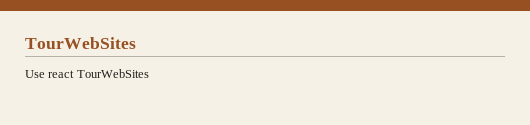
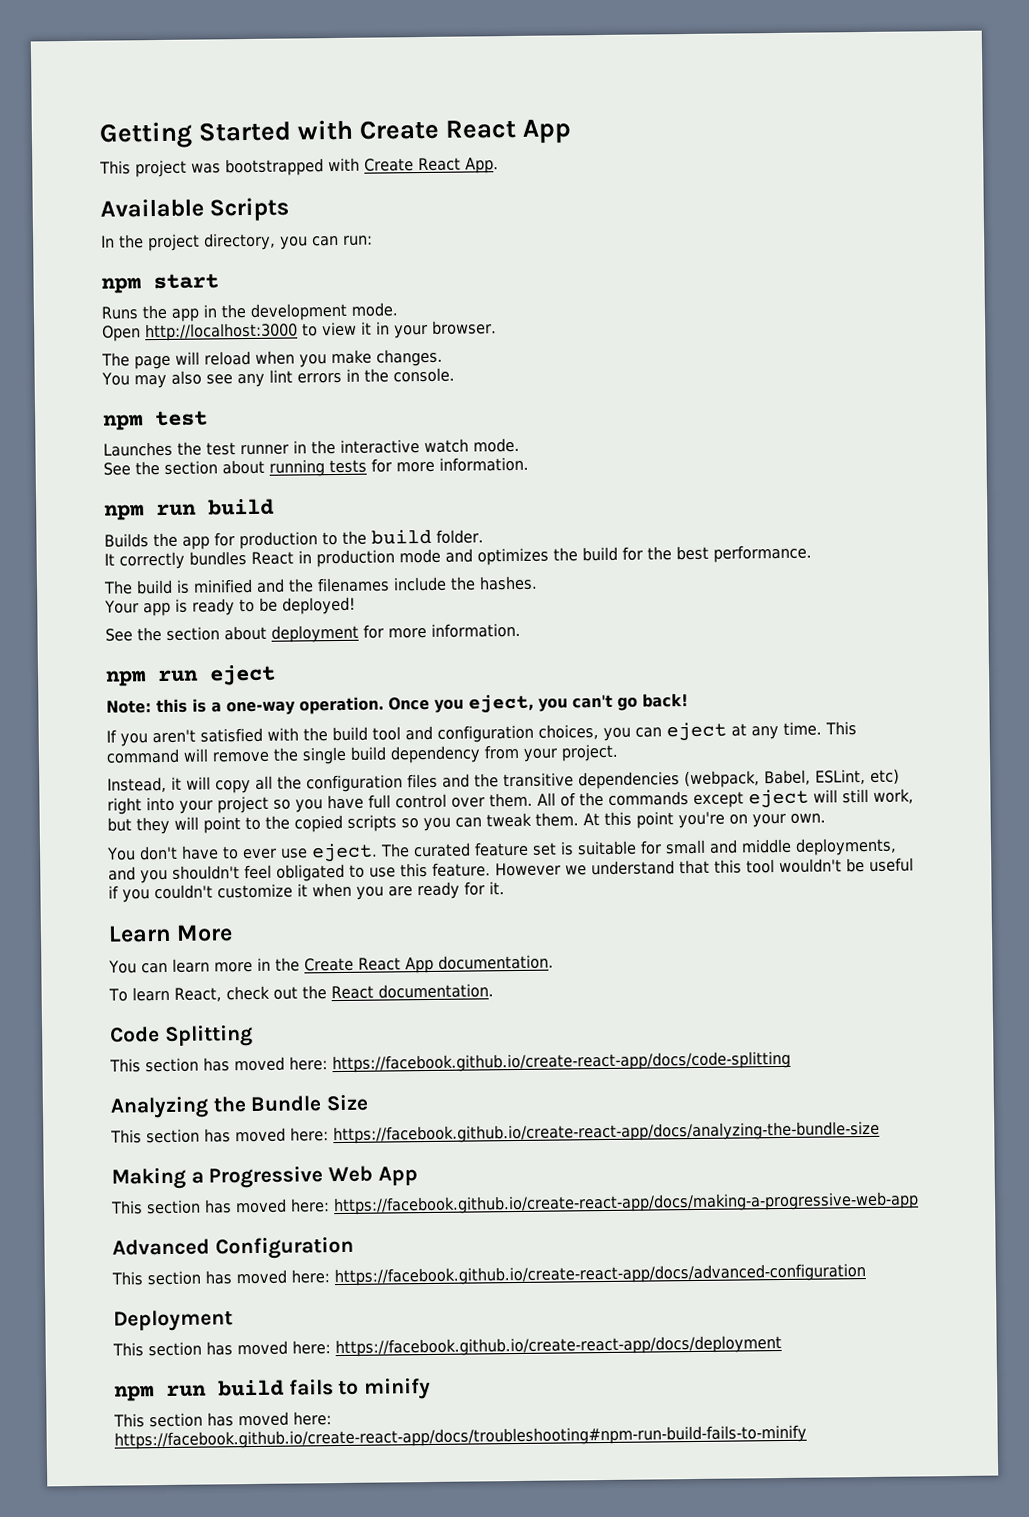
[25,37,136,49] [25,69,149,78] TourWebSites // Use react TourWebSites -> [99,119,573,149] [99,157,499,178] [100,197,290,222] [101,232,373,252] [101,273,219,294] [101,302,398,322] [102,320,497,342] [101,348,443,370] [101,367,455,389] [103,410,208,431] [103,437,520,457] [103,456,529,477] [104,498,275,521] [104,528,484,550] [104,544,812,570] [103,575,538,595] [104,596,356,617] [105,622,521,643] [105,664,276,687] [106,693,689,716] [106,721,857,747] [106,743,619,765] [107,768,900,794] [107,788,914,815] [107,811,826,835] [106,837,897,863] [108,857,914,884] [108,881,505,903] [108,924,234,943] [108,954,554,974] [108,983,494,1002] [110,1024,253,1047] [109,1050,791,1074] [110,1094,369,1119] [110,1120,880,1145] [111,1165,418,1190] [110,1191,919,1216] [112,1236,354,1260] [111,1263,866,1287] [113,1309,233,1332] [112,1335,782,1358] [114,1377,432,1402] [113,1411,332,1428] [114,1424,807,1450] Getting Started with Create React App // This project was bootstrapped with Create React App. // Available Scripts // In the project directory, you can run: // npm start // Runs the app in the development mode. // Open http://localhost:3000 to view it in your browser. // The page will reload when you make changes. // You may also see any lint errors in the console. // npm test // Launches the test runner in the interactive watch mode. // See the section about running tests for more information. // npm run build // Builds the app for production to the build folder. // It correctly bundles React in production mode and optimizes the build for the best performance. // The build is minified and the filenames include the hashes. // Your app is ready to be deployed! // See the section about deployment for more information. // npm run eject // Note: this is a one-way operation. Once you eject, you can't go back! // If you aren't satisfied with the build tool and configuration choices, you can eject at any time. This command will remove the single build dependency from your project. // Instead, it will copy all the configuration files and the transitive dependencies (webpack, Babel, ESLint, etc) right into your project so you have full control over them. All of the commands except eject will still work, but they will point to the copied scripts so you can tweak them. At this point you're on your own. // You don't have to ever use eject. The curated feature set is suitable for small and middle deployments, and you shouldn't feel obligated to use this feature. However we understand that this tool wouldn't be useful if you couldn't customize it when you are ready for it. // Learn More // You can learn more in the Create React App documentation. // To learn React, check out the React documentation. // Code Splitting // This section has moved here: https://facebook.github.io/create-react-app/docs/code-splitting // Analyzing the Bundle Size // This section has moved here: https://facebook.github.io/create-react-app/docs/analyzing-the-bundle-size // Making a Progressive Web App // This section has moved here: https://facebook.github.io/create-react-app/docs/making-a-progressive-web-app // Advanced Configuration // This section has moved here: https://facebook.github.io/create-react-app/docs/advanced-configuration // Deployment // This section has moved here: https://facebook.github.io/create-react-app/docs/deployment // npm run build fails to minify // This section has moved here: https://facebook.github.io/create-react-app/docs/troubleshooting#npm-run-build-fails-to-minify

